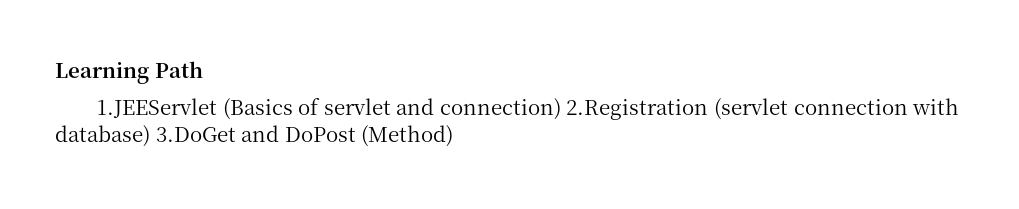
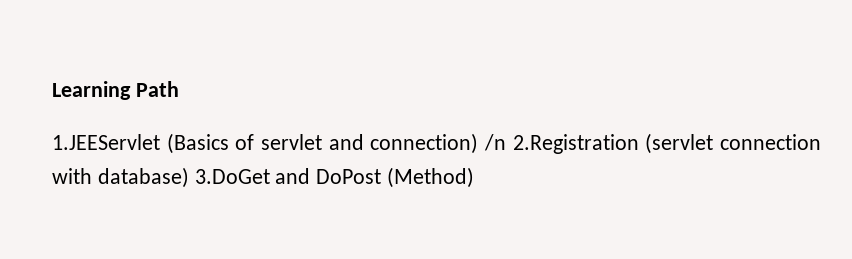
(561, 109) none -> [484,134,507,151] /n

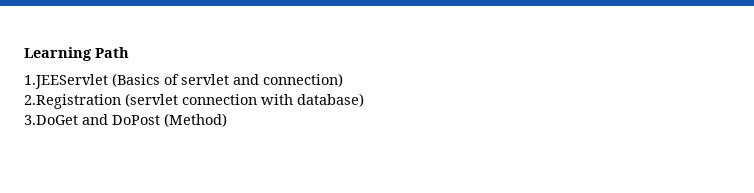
[484,134,507,151] /n -> (343, 80) //
(189, 177) none -> (364, 100) //

